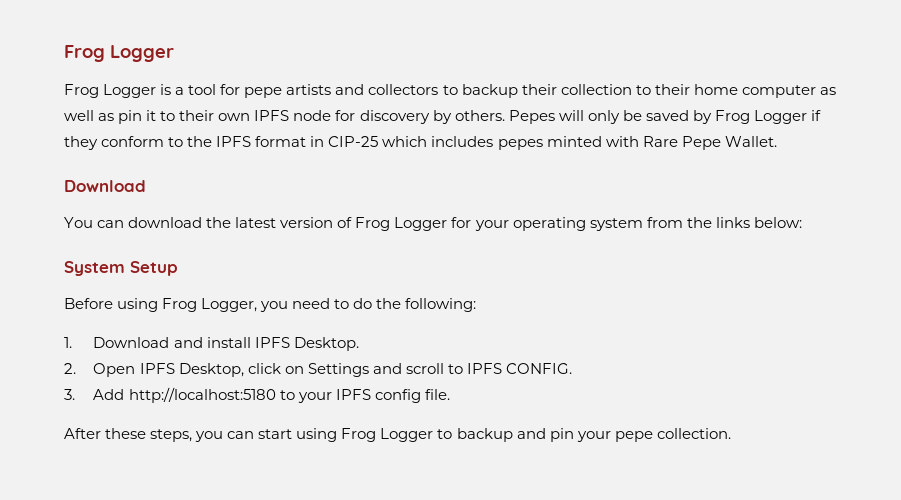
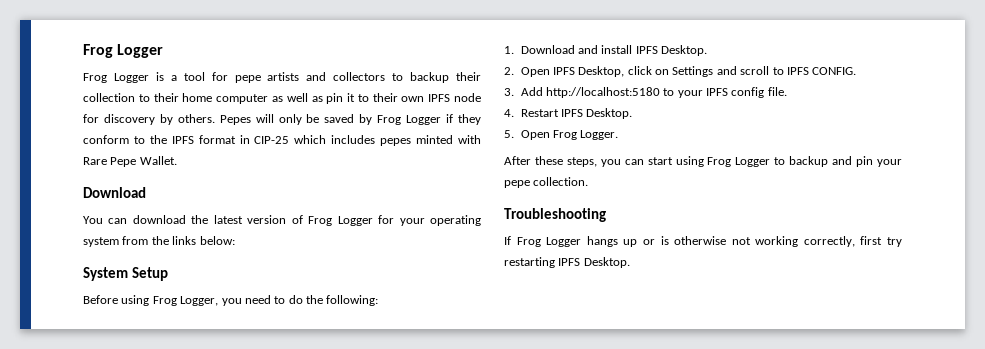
(450, 394) none -> [504,108,633,119] [504,130,619,140] // 4. Restart IPFS Desktop. // 5. Open Frog Logger.
(731, 433) none -> [504,208,606,222] [504,236,902,247] [504,257,630,268] // Troubleshooting // If Frog Logger hangs up or is otherwise not working correctly, first try restarting IPFS Desktop.

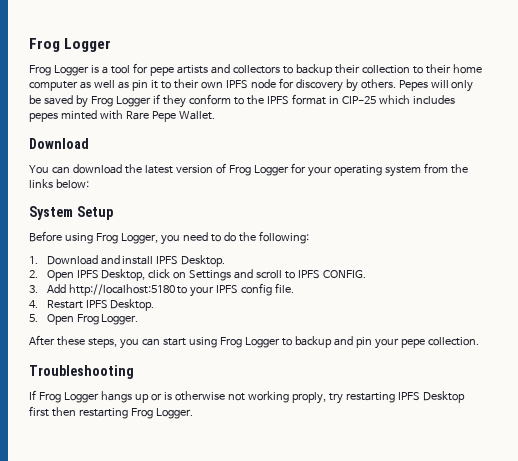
[803,236,883,247] correctly, first -> [291,392,326,404] proply,
[583,257,630,268] Desktop. -> [422,391,465,403] [29,406,193,419] Desktop first then restarting Frog Logger.

